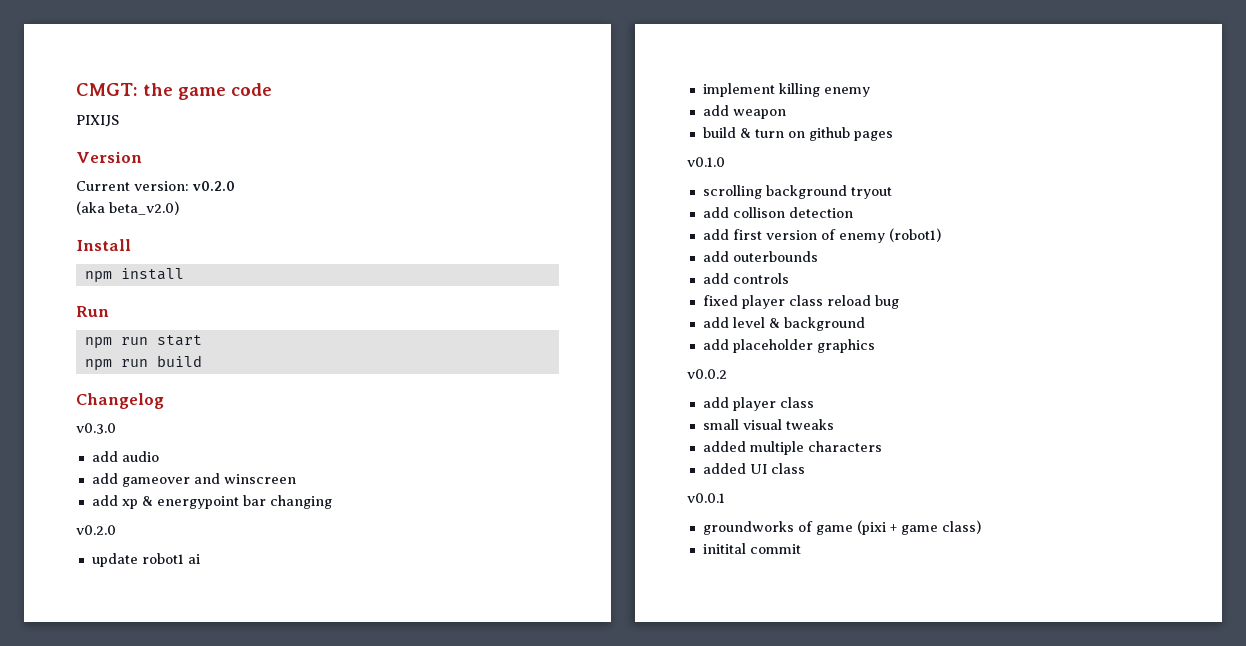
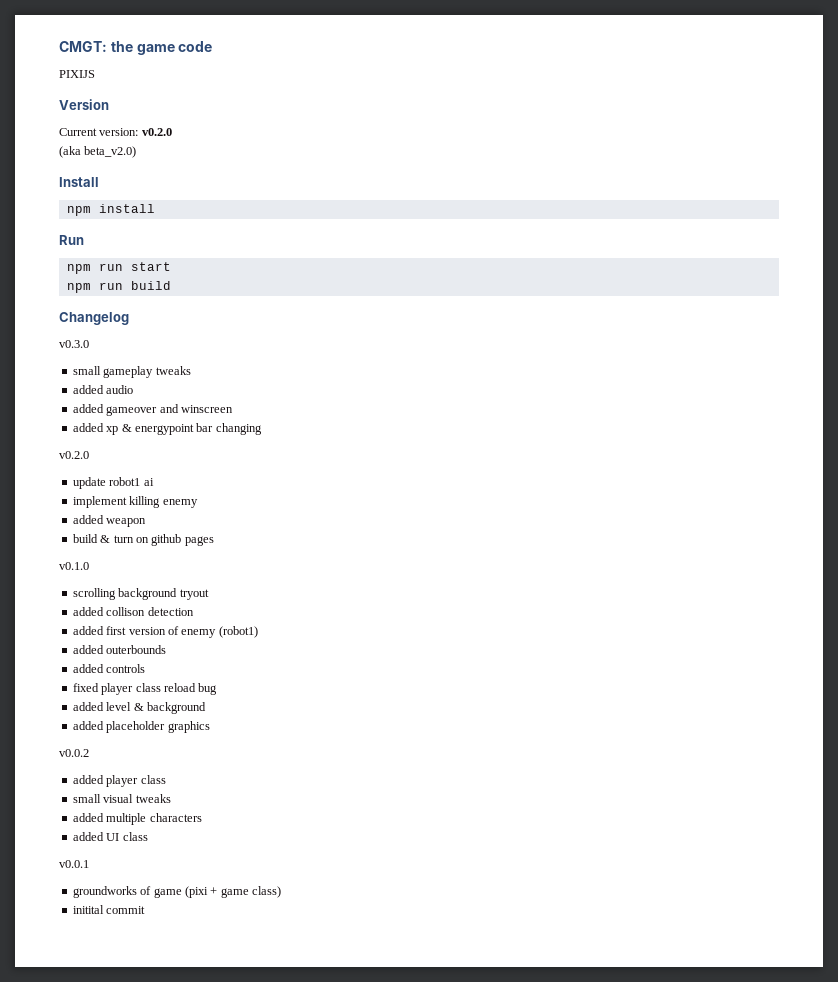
[91,451,118,462] add -> [72,366,191,378] [72,385,104,394] small gameplay tweaks // added
[91,473,118,484] add -> [72,404,104,413] added
[91,495,118,506] add -> [72,423,104,432] added
[702,105,729,116] add -> [72,515,104,524] added
[702,207,729,218] add -> [72,607,104,616] added
[702,229,729,240] add -> [72,626,104,635] added
[702,251,729,262] add -> [72,645,104,654] added
[702,273,729,284] add -> [72,664,104,673] added
[702,317,729,328] add -> [72,702,104,711] added
[702,339,729,350] add -> [72,721,104,730] added
[702,397,729,408] add -> [72,775,104,784] added

